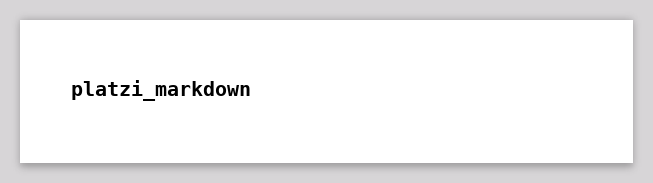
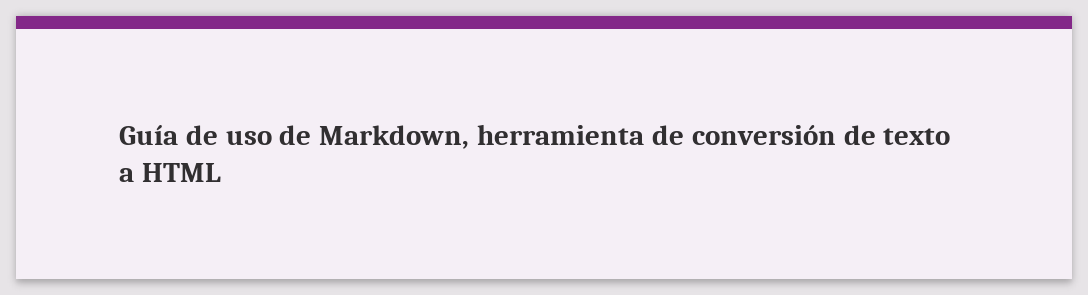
[71,80,251,101] platzi_markdown -> [119,124,951,149] [119,163,221,182] Guía de uso de Markdown, herramienta de conversión de texto a HTML

